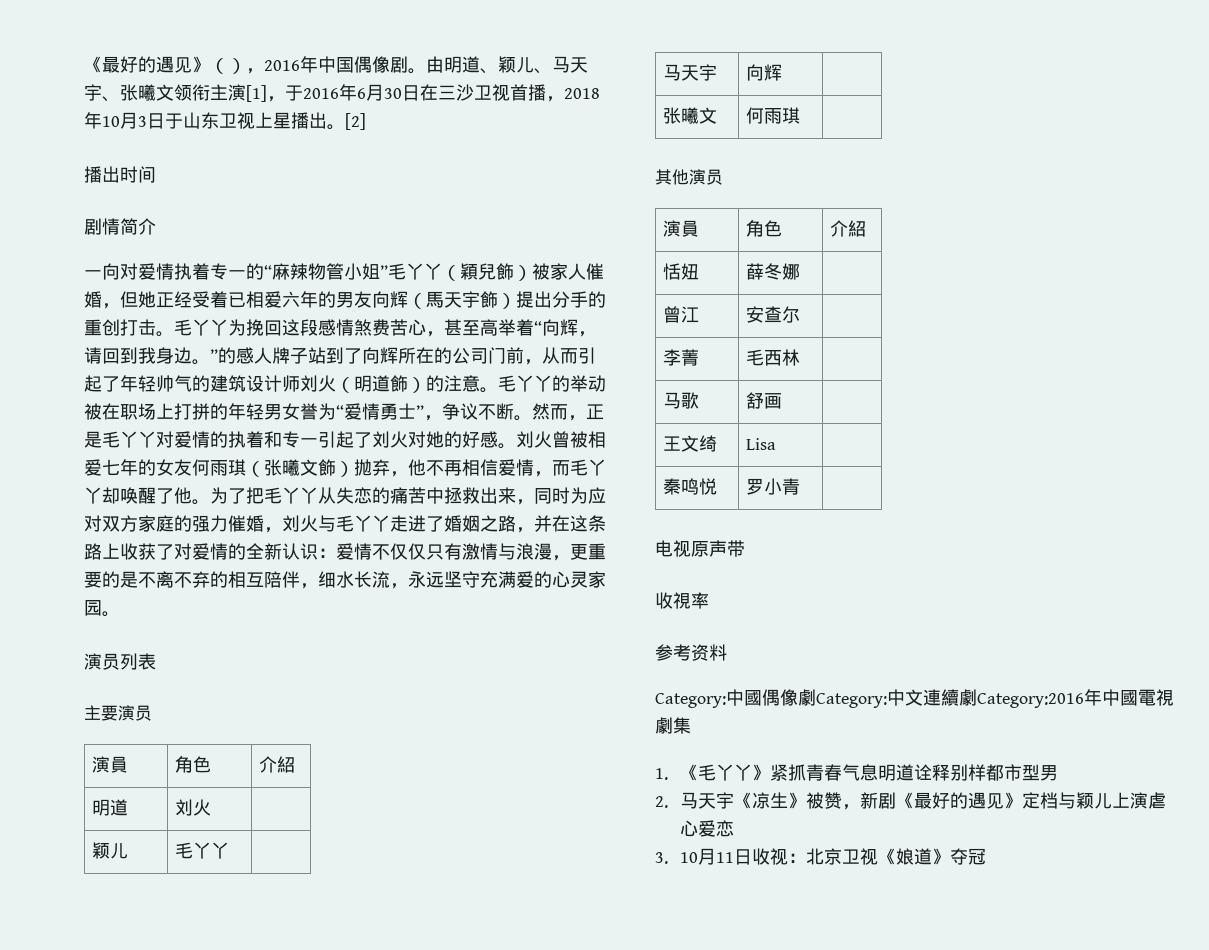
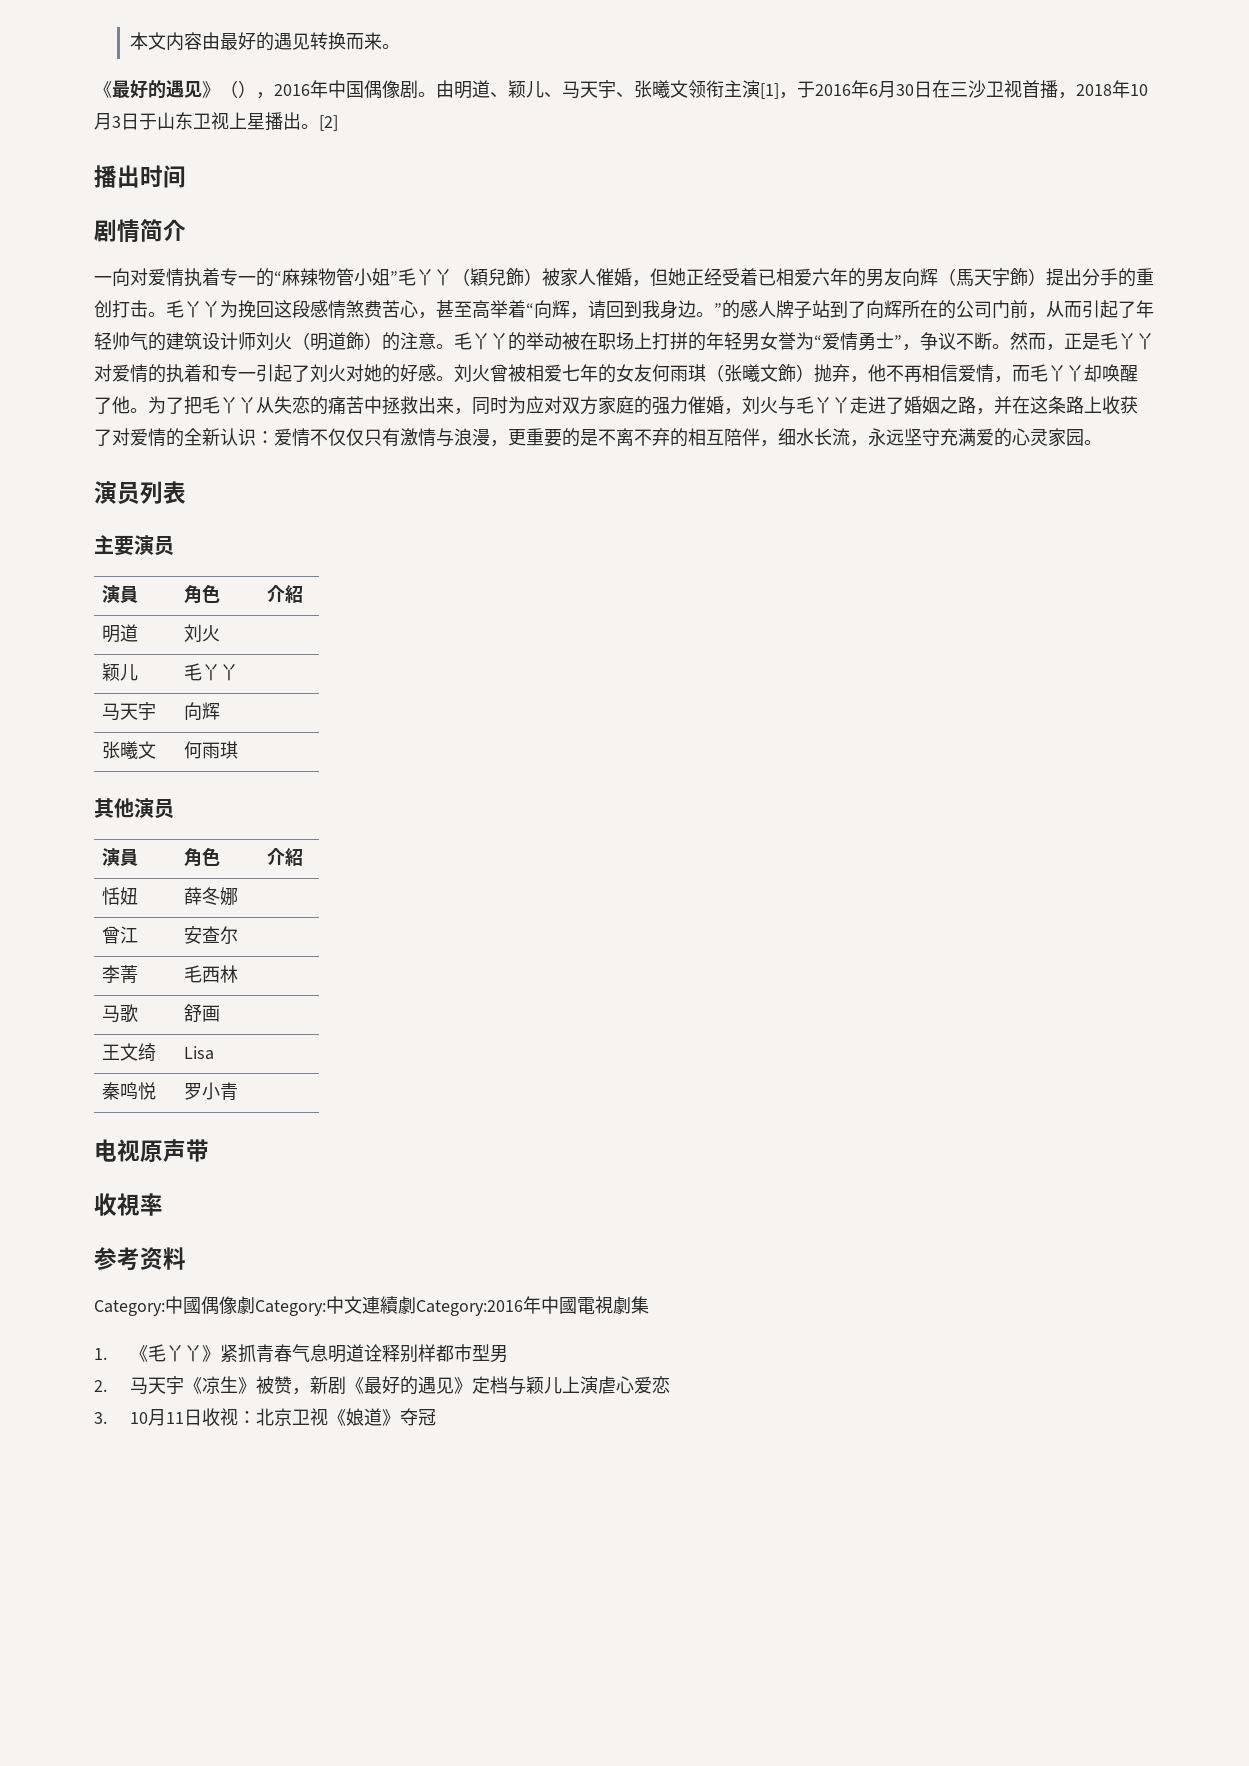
(84, 64) none -> [129,32,400,51] 本文内容由最好的遇见转换而来。 //

